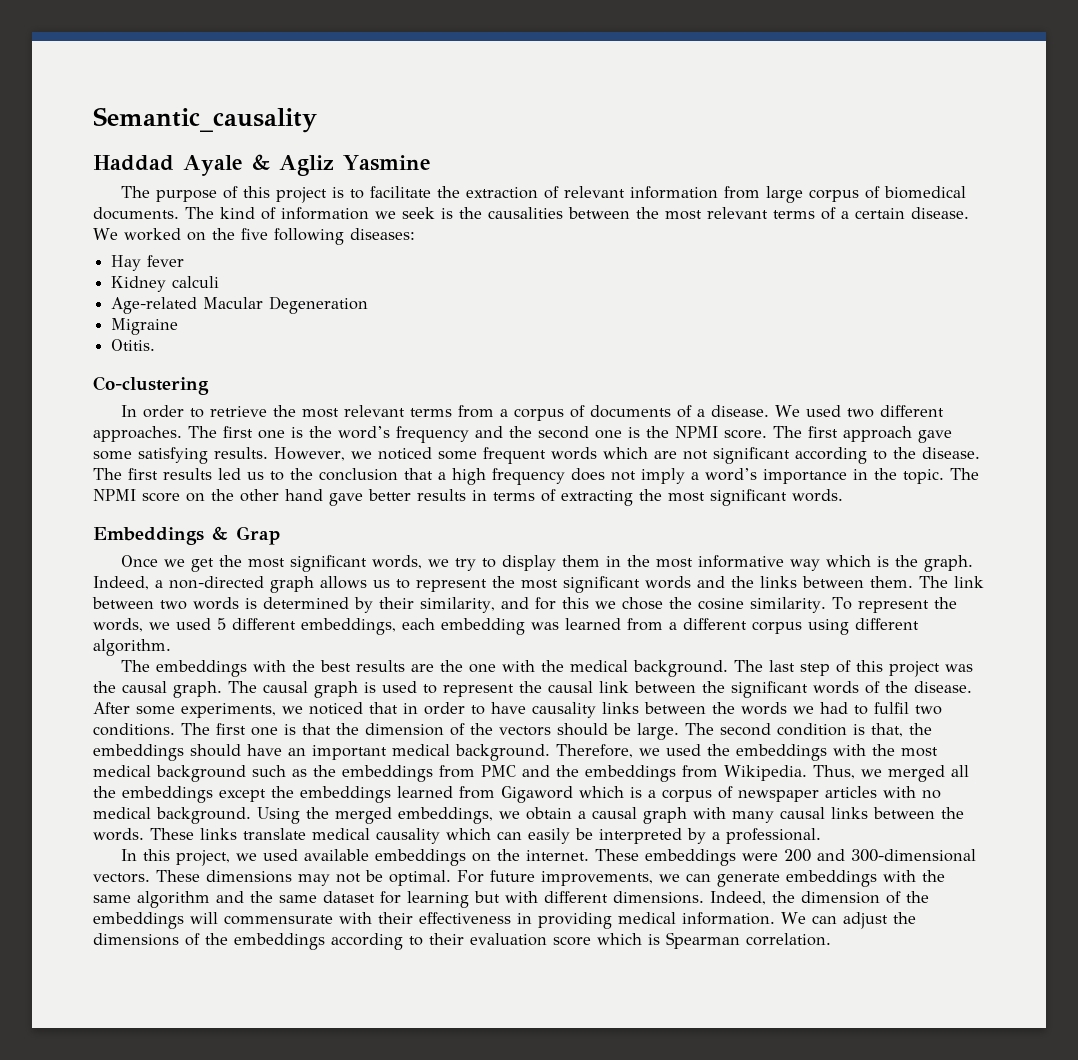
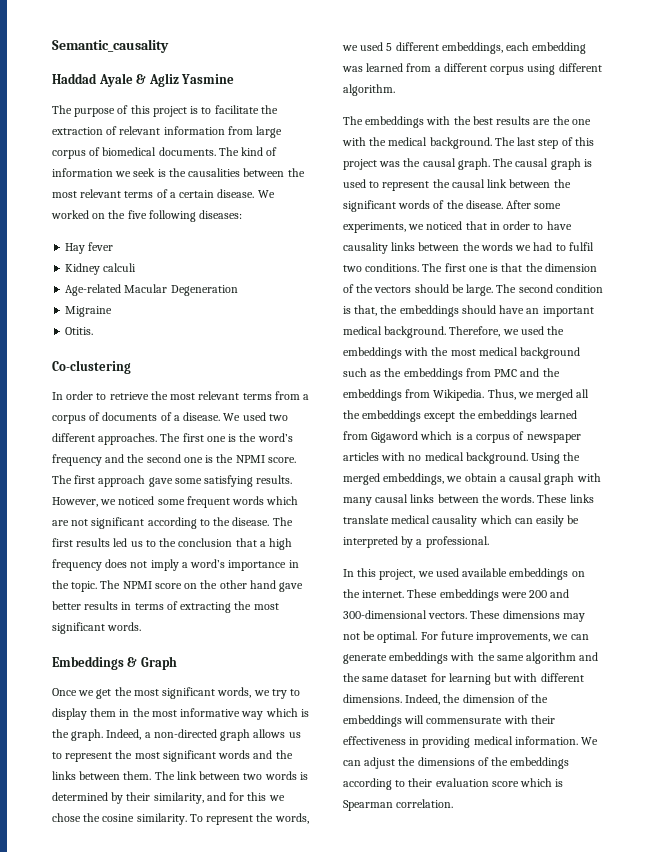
[236,526,280,545] Grap -> [140,656,177,670] Graph

